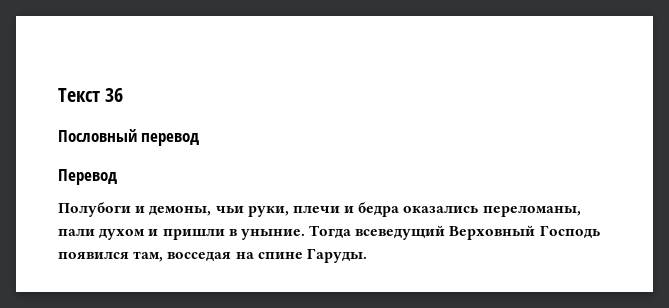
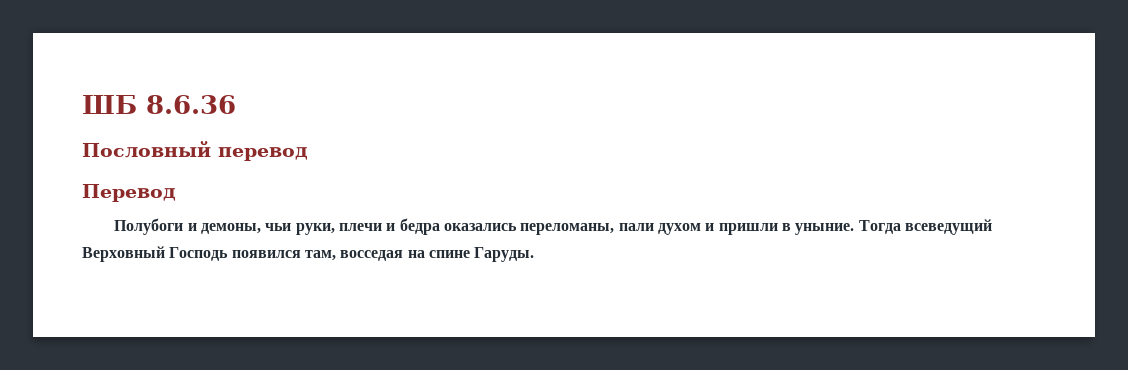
[58,88,124,102] Текст 36 -> [82,95,236,114] ШБ 8.6.36

